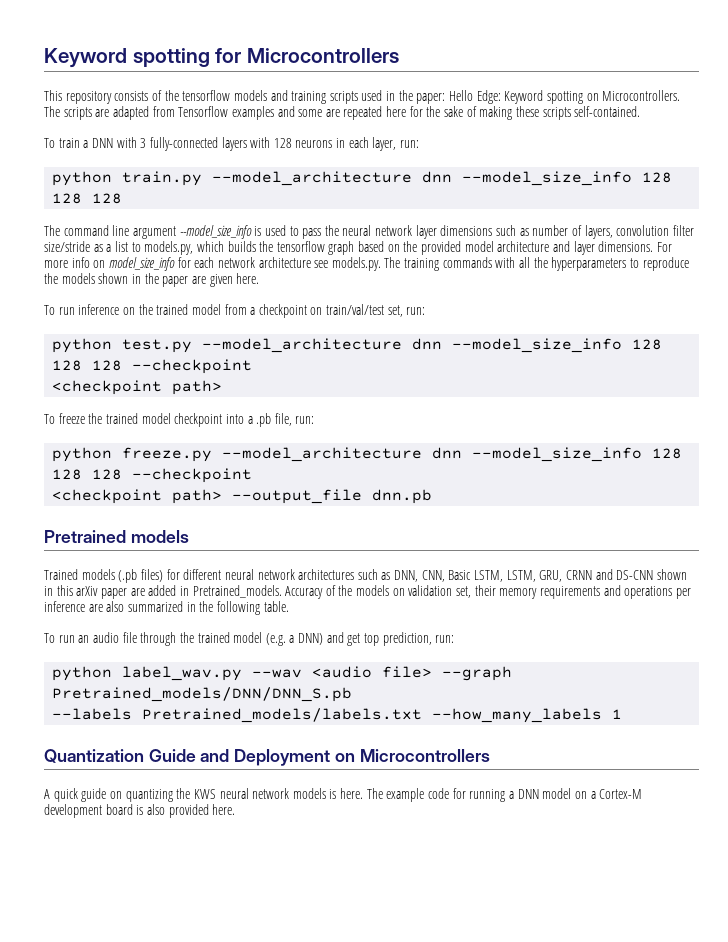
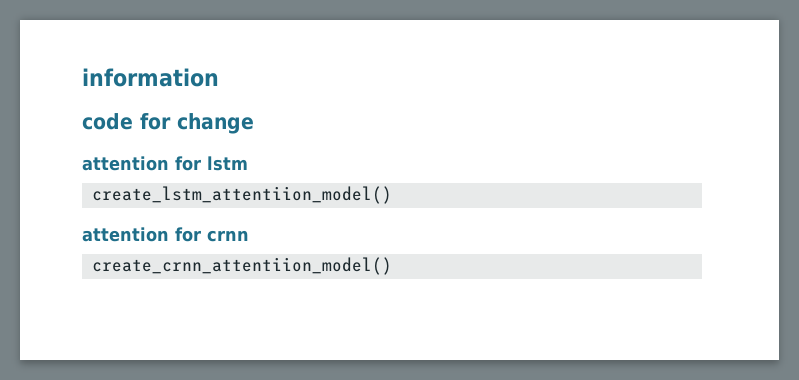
[44,48,399,68] [44,90,681,104] [44,106,641,120] [44,137,420,151] [52,171,673,186] [52,193,123,204] [44,225,694,239] [44,241,672,255] [44,257,689,271] [44,273,260,287] [44,304,426,318] [52,338,663,353] [52,359,253,374] [52,380,223,395] [44,413,315,427] [52,447,683,462] [52,468,253,483] [52,489,433,504] [44,530,189,543] [44,569,687,583] [44,585,691,599] [44,601,289,615] [44,632,455,646] [52,666,513,681] [52,687,353,702] [52,708,623,723] [44,749,490,766] [44,788,643,802] [44,804,236,818] Keyword spotting for Microcontrollers // This repository consists of the tensorflow models and training scripts used in the paper: Hello Edge: Keyword spotting on Microcontrollers. The scripts are adapted from Tensorflow examples and some are repeated here for the sake of making these scripts self-contained. // To train a DNN with 3 fully-connected layers with 128 neurons in each layer, run: // python train.py --model_architecture dnn --model_size_info 128 128 128 // The command line argument --model_size_info is used to pass the neural network layer dimensions such as number of layers, convolution filter size/stride as a list to models.py, which builds the tensorflow graph based on the provided model architecture and layer dimensions. For more info on model_size_info for each network architecture see models.py. The training commands with all the hyperparameters to reproduce the models shown in the paper are given here. // To run inference on the trained model from a checkpoint on train/val/test set, run: // python test.py --model_architecture dnn --model_size_info 128 128 128 --checkpoint // <checkpoint path> // To freeze the trained model checkpoint into a .pb file, run: // python freeze.py --model_architecture dnn --model_size_info 128 128 128 --checkpoint // <checkpoint path> --output_file dnn.pb // Pretrained models // Trained models (.pb files) for different neural network architectures such as DNN, CNN, Basic LSTM, LSTM, GRU, CRNN and DS-CNN shown in this arXiv paper are added in Pretrained_models. Accuracy of the models on validation set, their memory requirements and operations per inference are also summarized in the following table. // To run an audio file through the trained model (e.g. a DNN) and get top prediction, run: // python label_wav.py --wav <audio file> --graph Pretrained_models/DNN/DNN_S.pb // --labels Pretrained_models/labels.txt --how_many_labels 1 // Quantization Guide and Deployment on Microcontrollers // A quick guide on quantizing the KWS neural network models is here. The example code for running a DNN model on a Cortex-M development board is also provided here. -> [82,68,219,87] [82,113,254,134] [82,156,248,171] [91,186,392,204] [82,227,249,242] [91,257,392,275] information // code for change // attention for lstm // create_lstm_attentiion_model() // attention for crnn // create_crnn_attentiion_model()

